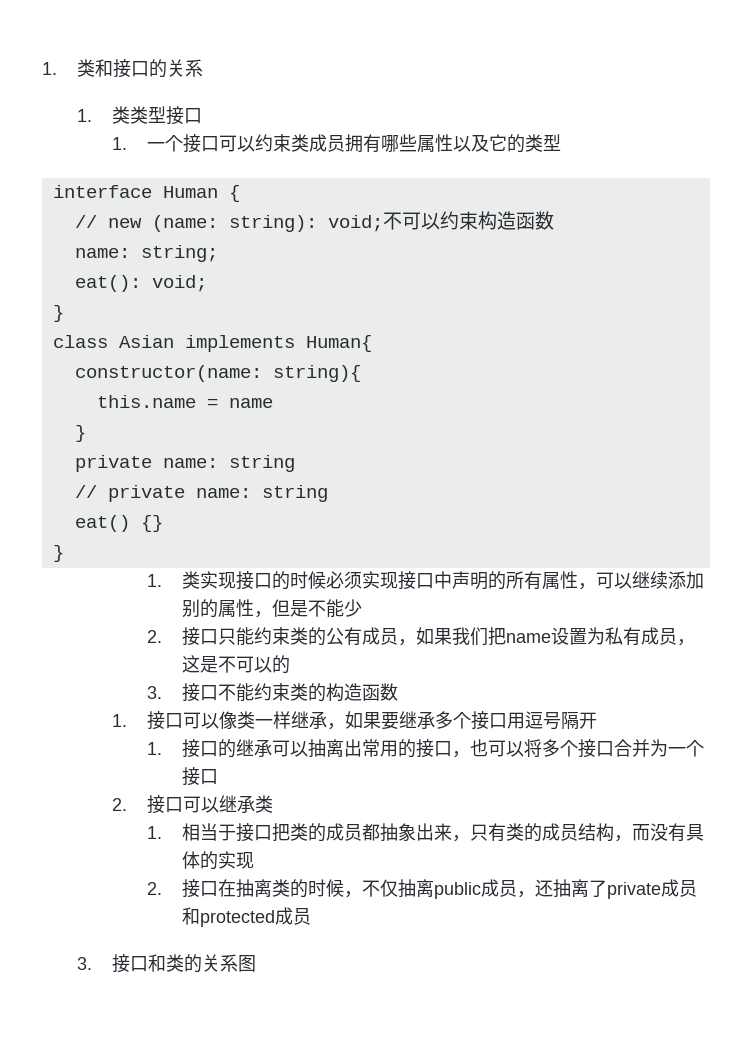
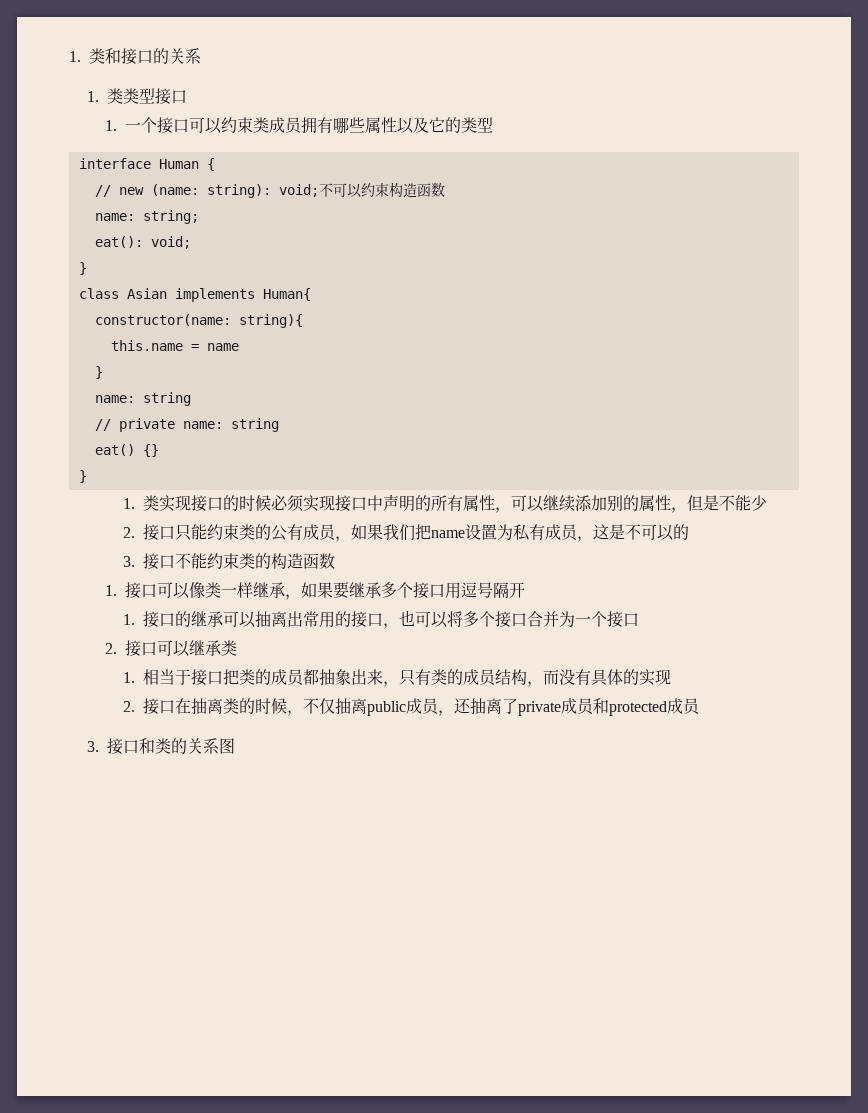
[74,455,152,472] private -> (103, 372) none

